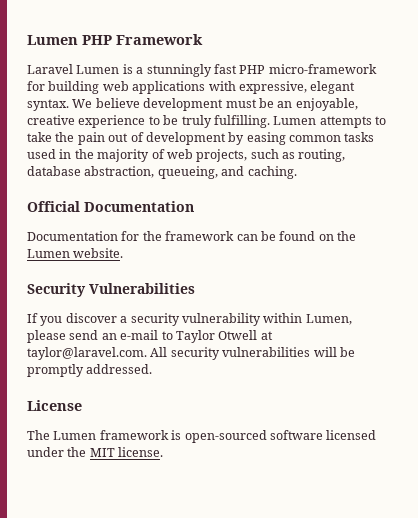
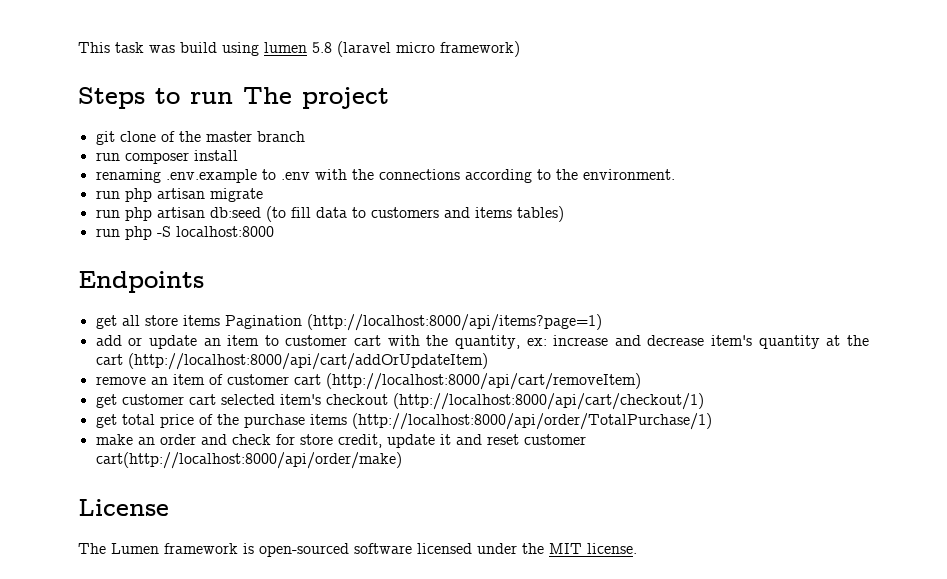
[27,34,203,45] [27,64,377,77] [27,81,356,94] [27,98,358,111] [27,115,386,128] [27,132,375,145] [27,149,346,162] [27,166,297,179] [27,201,194,212] [27,231,356,241] [27,248,124,258] [27,283,195,297] [27,313,352,326] [27,330,273,343] [27,347,355,360] [27,364,153,377] Lumen PHP Framework // Laravel Lumen is a stunningly fast PHP micro-framework for building web applications with expressive, elegant syntax. We believe development must be an enjoyable, creative experience to be truly fulfilling. Lumen attempts to take the pain out of development by easing common tasks used in the majority of web projects, such as routing, database abstraction, queueing, and caching. // Official Documentation // Documentation for the framework can be found on the Lumen website. // Security Vulnerabilities // If you discover a security vulnerability within Lumen, please send an e-mail to Taylor Otwell at taylor@laravel.com. All security vulnerabilities will be promptly addressed. -> [78,41,520,57] [78,87,389,109] [95,131,305,145] [95,150,238,164] [95,169,675,183] [95,188,263,202] [95,206,564,222] [95,226,274,240] [78,271,204,293] [95,314,602,331] [95,335,869,349] [95,353,488,370] [95,373,641,390] [95,393,704,410] [95,413,712,430] [95,434,586,448] [95,452,402,469] This task was build using lumen 5.8 (laravel micro framework) // Steps to run The project // git clone of the master branch // run composer install // renaming .env.example to .env with the connections according to the environment. // run php artisan migrate // run php artisan db:seed (to fill data to customers and items tables) // run php -S localhost:8000 // Endpoints // get all store items Pagination (http://localhost:8000/api/items?page=1) // add or update an item to customer cart with the quantity, ex: increase and decrease item's quantity at the cart (http://localhost:8000/api/cart/addOrUpdateItem) // remove an item of customer cart (http://localhost:8000/api/cart/removeItem) // get customer cart selected item's checkout (http://localhost:8000/api/cart/checkout/1) // get total price of the purchase items (http://localhost:8000/api/order/TotalPurchase/1) // make an order and check for store credit, update it and reset customer cart(http://localhost:8000/api/order/make)

